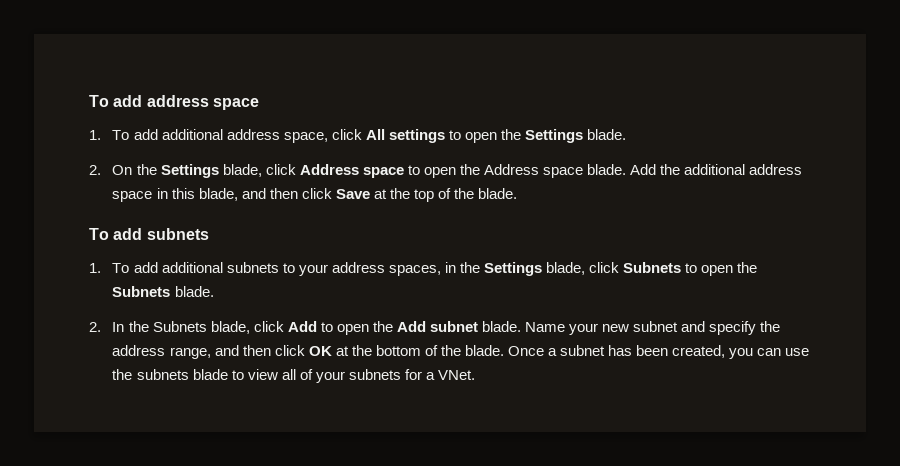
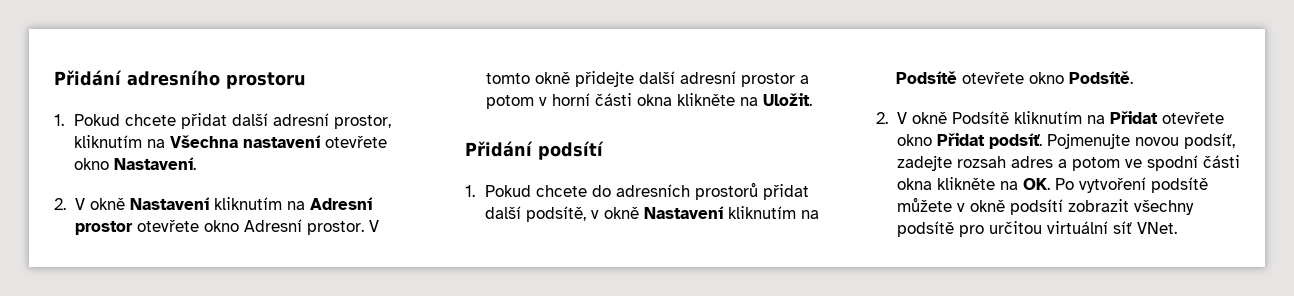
[89,95,259,110] [89,129,627,143] [89,164,803,178] [112,188,518,202] [89,228,209,240] [89,262,758,276] [112,286,214,297] [89,321,781,335] [112,345,810,359] [112,369,435,383] To add address space // 1. To add additional address space, click All settings to open the Settings blade. // 2. On the Settings blade, click Address space to open the Address space blade. Add the additional address space in this blade, and then click Save at the top of the blade. // To add subnets // 1. To add additional subnets to your address spaces, in the Settings blade, click Subnets to open the Subnets blade. // 2. In the Subnets blade, click Add to open the Add subnet blade. Name your new subnet and specify the address range, and then click OK at the bottom of the blade. Once a subnet has been created, you can use the subnets blade to view all of your subnets for a -> [54,70,306,89] [54,113,392,129] [74,135,388,148] [74,157,197,170] [54,197,373,210] [74,219,379,235] [485,71,809,87] [485,93,812,109] [465,141,604,160] [465,182,810,200] [485,206,820,222] [896,71,1134,84] [876,111,1224,124] [896,133,1235,149] [896,155,1240,171] [896,177,1208,193] [896,197,1194,215] [896,221,1132,237] Přidání adresního prostoru // 1. Pokud chcete přidat další adresní prostor, kliknutím na Všechna nastavení otevřete okno Nastavení. // 2. V okně Nastavení kliknutím na Adresní prostor otevřete okno Adresní prostor. V tomto okně přidejte další adresní prostor a potom v horní části okna klikněte na Uložit. // Přidání podsítí // 1. Pokud chcete do adresních prostorů přidat další podsítě, v okně Nastavení kliknutím na Podsítě otevřete okno Podsítě. // 2. V okně Podsítě kliknutím na Přidat otevřete okno Přidat podsíť. Pojmenujte novou podsíť, zadejte rozsah adres a potom ve spodní části okna klikněte na OK. Po vytvoření podsítě můžete v okně podsítí zobrazit všechny podsítě pro určitou virtuální síť

